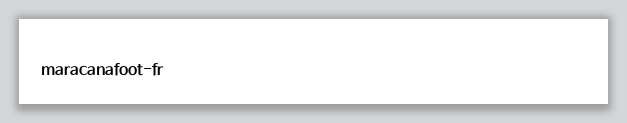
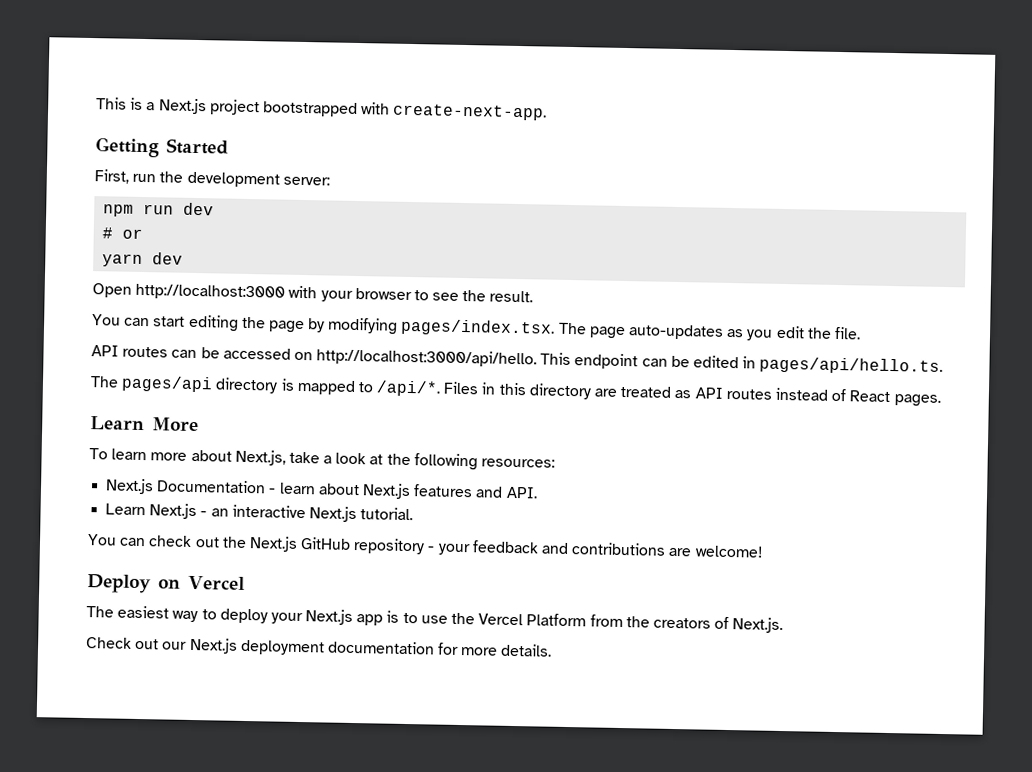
[41,63,164,76] maracanafoot-fr -> [96,97,548,121] [95,137,229,158] [94,169,330,188] [103,202,215,217] [102,227,144,240] [102,252,184,268] [92,283,534,303] [92,314,861,341] [91,345,944,375] [90,375,941,407] [90,416,199,432] [89,448,556,471] [105,478,538,500] [105,503,414,523] [87,534,764,558] [87,574,245,594] [86,605,784,634] [86,637,553,657] This is a Next.js project bootstrapped with create-next-app. // Getting Started // First, run the development server: // npm run dev // # or // yarn dev // Open http://localhost:3000 with your browser to see the result. // You can start editing the page by modifying pages/index.tsx. The page auto-updates as you edit the file. // API routes can be accessed on http://localhost:3000/api/hello. This endpoint can be edited in pages/api/hello.ts. // The pages/api directory is mapped to /api/*. Files in this directory are treated as API routes instead of React pages. // Learn More // To learn more about Next.js, take a look at the following resources: // Next.js Documentation - learn about Next.js features and API. // Learn Next.js - an interactive Next.js tutorial. // You can check out the Next.js GitHub repository - your feedback and contributions are welcome! // Deploy on Vercel // The easiest way to deploy your Next.js app is to use the Vercel Platform from the creators of Next.js. // Check out our Next.js deployment documentation for more details.

